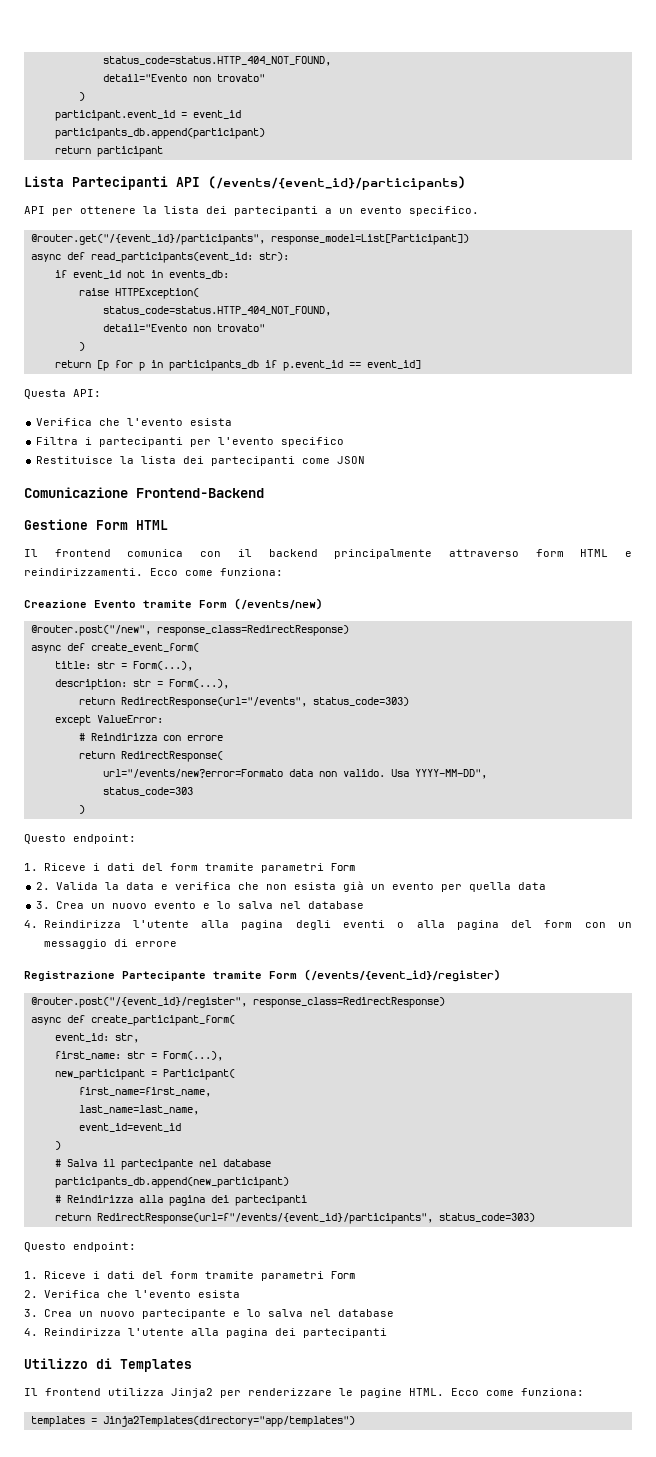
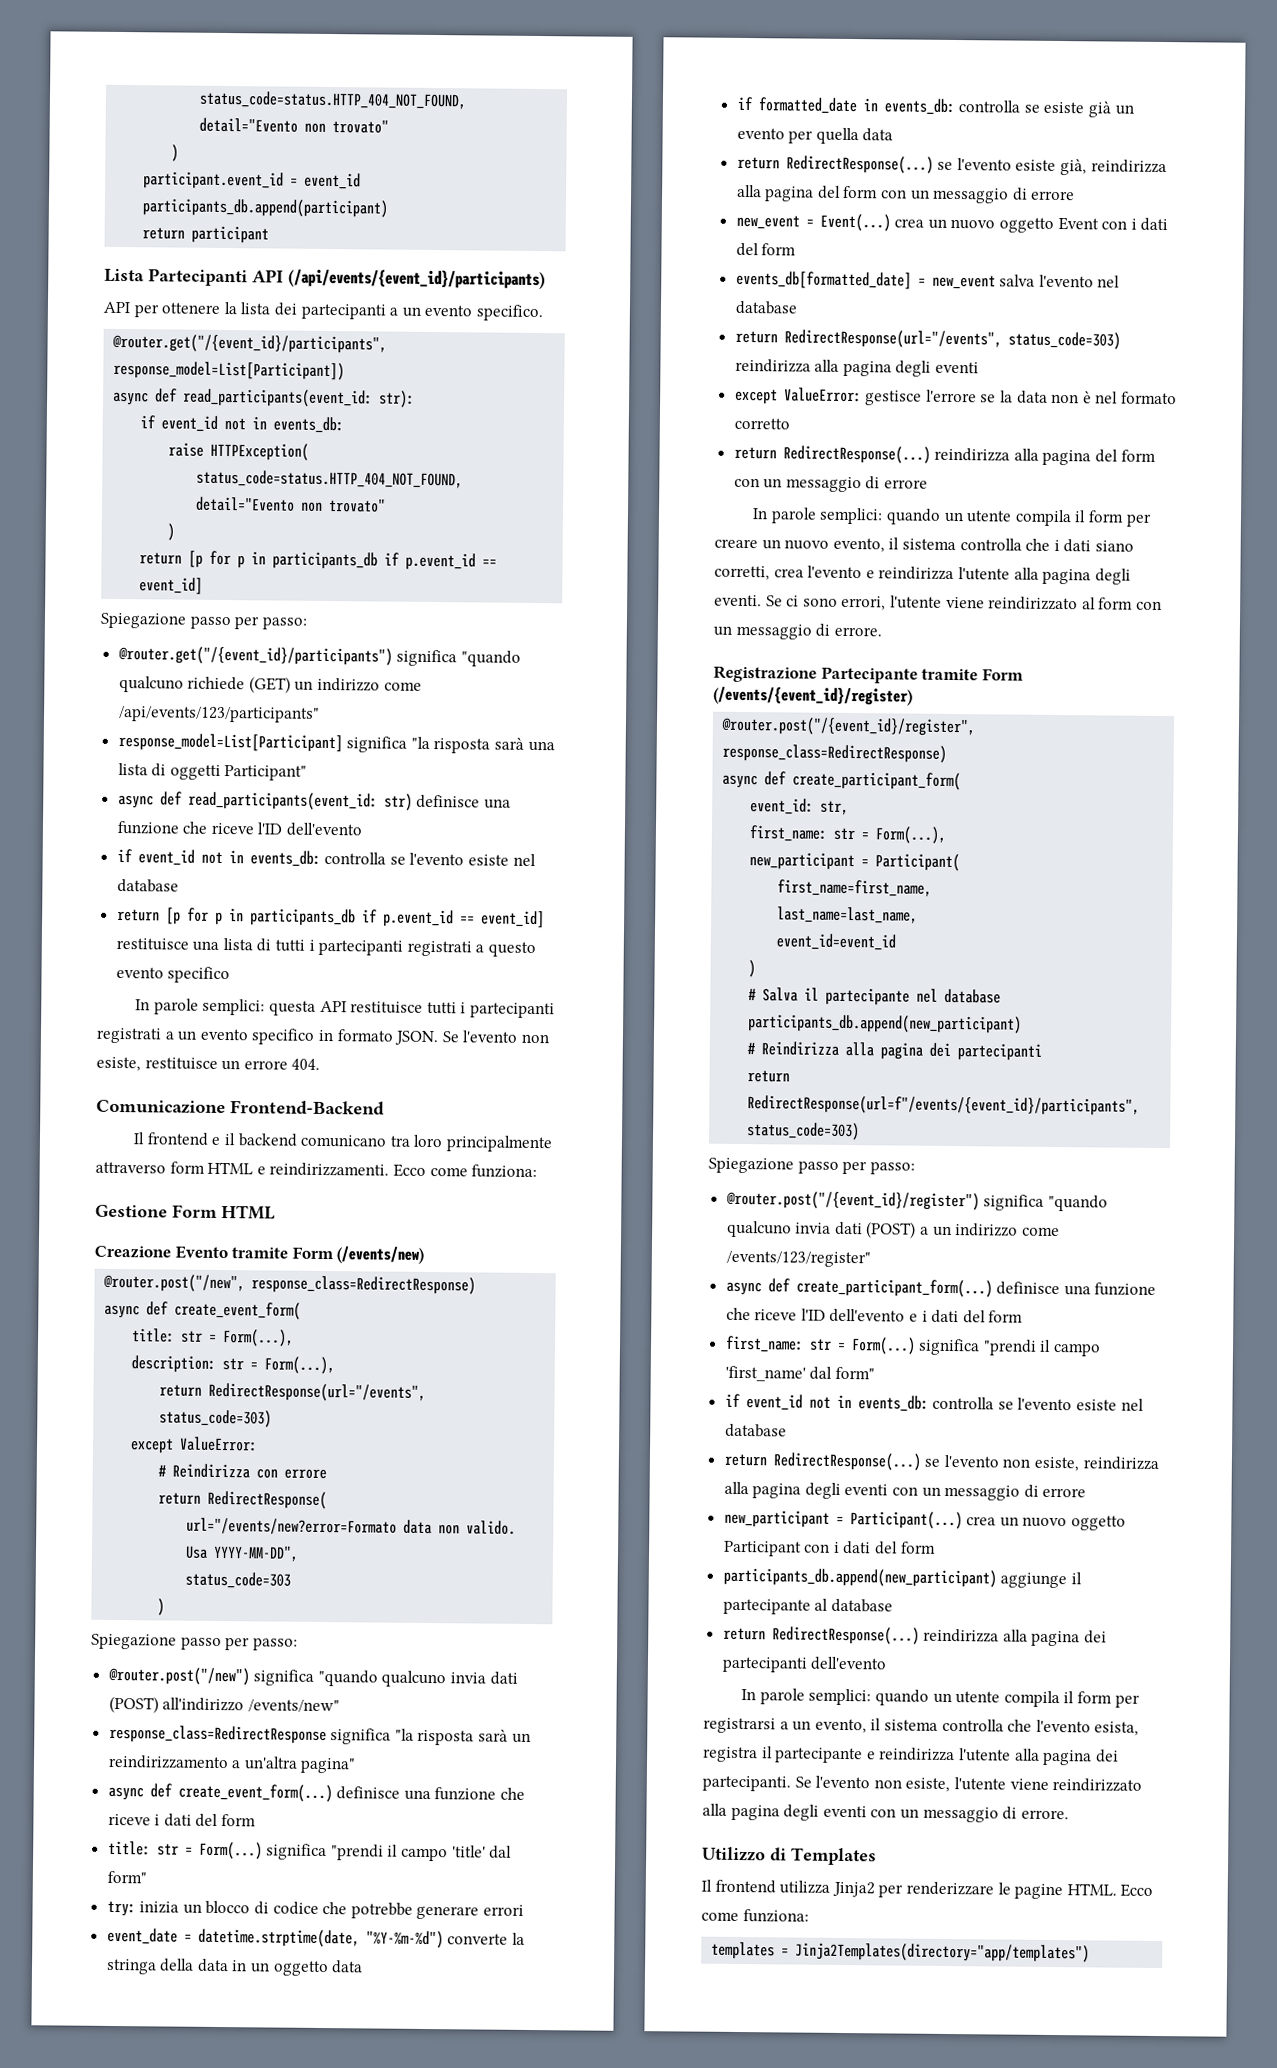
[208,176,466,190] (/events/{event_id}/participants) -> [288,268,546,290] (/api/events/{event_id}/participants)
[24,389,101,399] [36,418,233,426] [36,437,345,447] [36,456,366,466] Questa API: // Verifica che l'evento esista // Filtra i partecipanti per l'evento specifico // Restituisce la lista dei partecipanti come JSON -> [100,612,307,630] [117,645,521,667] [118,675,422,694] [117,705,320,723] [117,732,555,754] [117,762,308,781] [117,791,511,811] [116,820,364,837] [116,848,536,867] [116,878,179,893] [116,907,545,929] [115,937,537,958] [115,966,231,984] [135,998,555,1019] [96,1027,549,1046] [96,1056,321,1072] Spiegazione passo per passo: // @router.get("/{event_id}/participants") significa "quando qualcuno richiede (GET) un indirizzo come /api/events/123/participants" // response_model=List[Participant] significa "la risposta sarà una lista di oggetti Participant" // async def read_participants(event_id: str) definisce una funzione che riceve l'ID dell'evento // if event_id not in events_db: controlla se l'evento esiste nel database // return [p for p in participants_db if p.event_id == event_id] restituisce una lista di tutti i partecipanti registrati a questo evento specifico // In parole semplici: questa API restituisce tutti i partecipanti registrati a un evento specifico in formato JSON. Se l'evento non esiste, restituisce un errore 404.
[24,519,168,530] [24,549,318,557] // Gestione Form HTML // Il frontend comunica con il backend -> [133,1132,444,1148] // Il frontend e il backend comunicano tra loro
(283, 572) none -> [95,1204,275,1220] // Gestione Form HTML
[24,834,136,844] [24,863,355,873] [36,882,336,890] Questo endpoint: // 1. Riceve i dati del form tramite parametri Form // 2. Valida la data e verifica che non esista -> [91,1633,298,1651] [107,1666,518,1688] [108,1695,340,1714] [108,1724,531,1746] [107,1754,357,1774] [107,1783,526,1803] [107,1813,257,1828] [107,1840,513,1862] [106,1870,147,1884] [106,1900,525,1920] [106,1927,525,1949] [105,1958,364,1977] [736,96,1085,115] Spiegazione passo per passo: // @router.post("/new") significa "quando qualcuno invia dati (POST) all'indirizzo /events/new" // response_class=RedirectResponse significa "la risposta sarà un reindirizzamento a un'altra pagina" // async def create_event_form(...) definisce una funzione che riceve i dati del form // title: str = Form(...) significa "prendi il campo 'title' dal form" // try: inizia un blocco di codice che potrebbe generare errori // event_date = datetime.strptime(date, "%Y-%m-%d") converte la stringa della data in un oggetto data // if formatted_date in events_db: controlla se esiste
[36,901,364,909] [24,920,632,930] [43,939,177,949] 3. Crea un nuovo evento e lo salva nel database // 4. Reindirizza l'utente alla pagina degli eventi o alla pagina del form con un messaggio di errore -> [736,155,1167,176] [736,184,1076,204] [735,213,1169,233] [735,242,797,257] [735,270,1121,290] [734,300,798,315] [734,329,1121,350] [734,358,980,377] [734,387,1178,406] [733,417,790,430] [733,445,1156,466] [733,476,929,493] [752,507,1152,527] [714,537,1134,553] [714,565,1131,585] [714,594,1162,611] [713,623,882,640] return RedirectResponse(...) se l'evento esiste già, reindirizza alla pagina del form con un messaggio di errore // new_event = Event(...) crea un nuovo oggetto Event con i dati del form // events_db[formatted_date] = new_event salva l'evento nel database // return RedirectResponse(url="/events", status_code=303) reindirizza alla pagina degli eventi // except ValueError: gestisce l'errore se la data non è nel formato corretto // return RedirectResponse(...) reindirizza alla pagina del form con un messaggio di errore // In parole semplici: quando un utente compila il form per creare un nuovo evento, il sistema controlla che i dati siano corretti, crea l'evento e reindirizza l'utente alla pagina degli eventi. Se ci sono errori, l'utente viene reindirizzato al form con un messaggio di errore.
[24,1242,136,1252] [24,1271,355,1281] [24,1290,240,1298] [24,1309,394,1319] [24,1328,387,1338] Questo endpoint: // 1. Riceve i dati del form tramite parametri Form // 2. Verifica che l'evento esista // 3. Crea un nuovo partecipante e lo salva nel database // 4. Reindirizza l'utente alla pagina dei partecipanti -> [708,1157,915,1175] [725,1190,1108,1212] [726,1220,1060,1239] [725,1250,871,1268] [725,1278,1157,1298] [725,1307,1024,1324] [724,1335,1102,1357] [724,1365,875,1382] [724,1393,1144,1412] [724,1423,787,1438] [723,1452,1159,1472] [723,1481,1087,1501] [723,1509,1127,1531] [722,1540,936,1557] [722,1567,1082,1589] [722,1598,893,1615] [722,1626,1108,1647] [721,1656,888,1673] [741,1688,1140,1708] [703,1717,1140,1736] [703,1746,1119,1766] [702,1775,1143,1793] [702,1803,1069,1823] Spiegazione passo per passo: // @router.post("/{event_id}/register") significa "quando qualcuno invia dati (POST) a un indirizzo come /events/123/register" // async def create_participant_form(...) definisce una funzione che riceve l'ID dell'evento e i dati del form // first_name: str = Form(...) significa "prendi il campo 'first_name' dal form" // if event_id not in events_db: controlla se l'evento esiste nel database // return RedirectResponse(...) se l'evento non esiste, reindirizza alla pagina degli eventi con un messaggio di errore // new_participant = Participant(...) crea un nuovo oggetto Participant con i dati del form // participants_db.append(new_participant) aggiunge il partecipante al database // return RedirectResponse(...) reindirizza alla pagina dei partecipanti dell'evento // In parole semplici: quando un utente compila il form per registrarsi a un evento, il sistema controlla che l'evento esista, registra il partecipante e reindirizza l'utente alla pagina dei partecipanti. Se l'evento non esiste, l'utente viene reindirizzato alla pagina degli eventi con un messaggio di errore.

